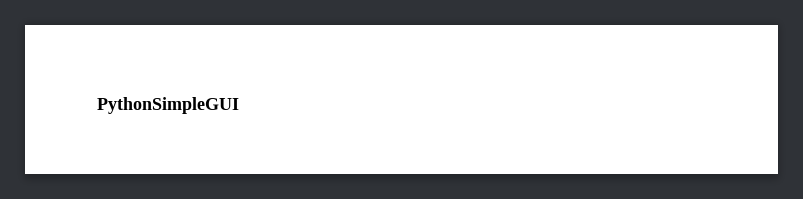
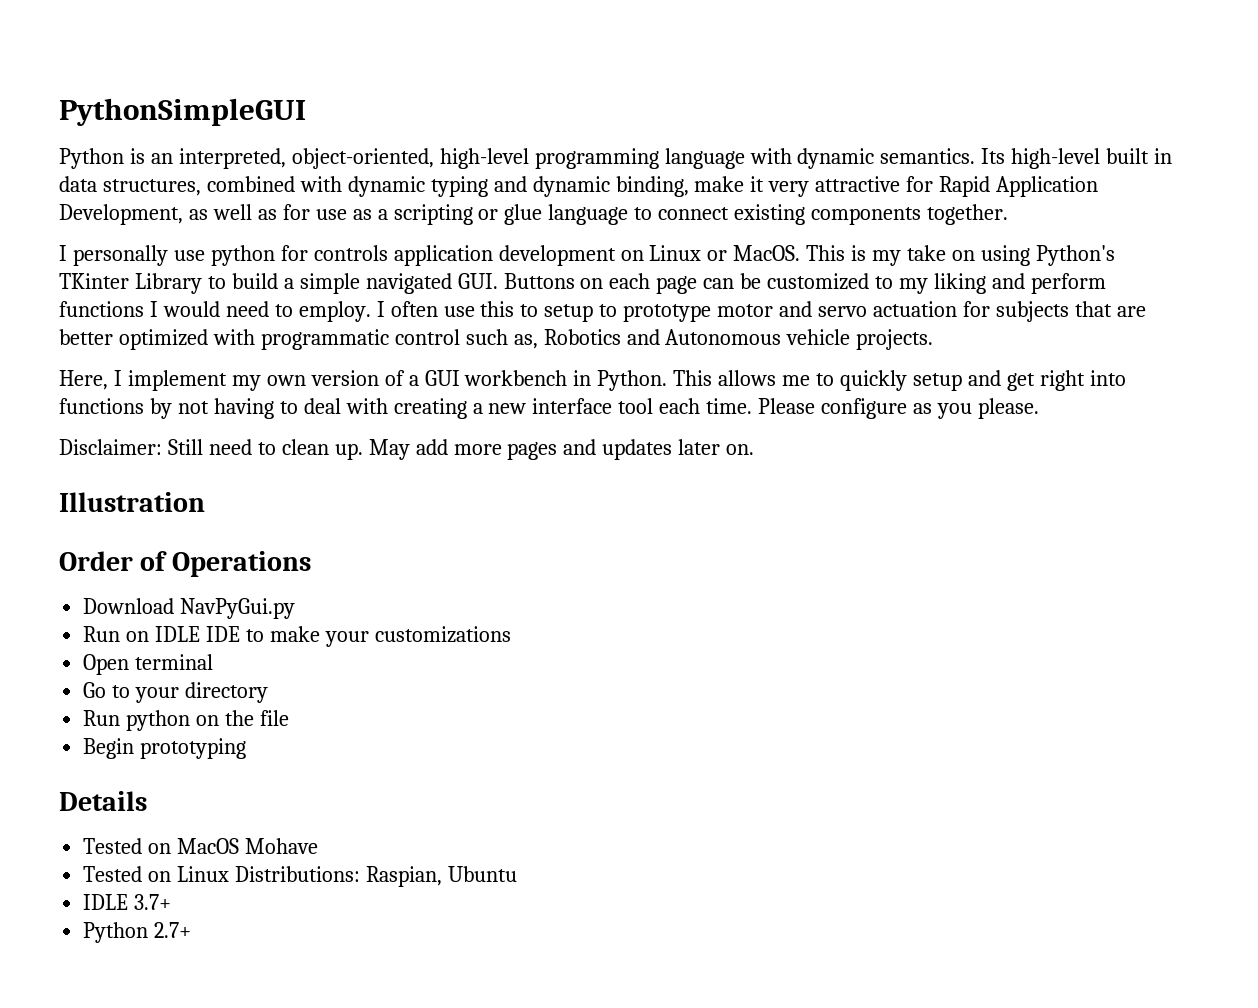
(239, 105) none -> [59,148,1173,169] [59,176,1099,197] [59,204,1009,225] [59,245,1115,266] [59,273,1106,294] [59,301,1146,322] [59,329,934,350] [59,370,1126,391] [59,398,1039,419] [59,439,755,460] [59,492,205,512] [59,551,311,577] [83,598,296,619] [83,626,511,647] [83,654,214,675] [83,682,269,703] [83,710,289,731] [83,738,247,759] [59,791,147,811] [83,838,319,854] [83,866,517,887] [83,894,172,910] [83,922,192,943] // Python is an interpreted, object-oriented, high-level programming language with dynamic semantics. Its high-level built in data structures, combined with dynamic typing and dynamic binding, make it very attractive for Rapid Application Development, as well as for use as a scripting or glue language to connect existing components together. // I personally use python for controls application development on Linux or MacOS. This is my take on using Python's TKinter Library to build a simple navigated GUI. Buttons on each page can be customized to my liking and perform functions I would need to employ. I often use this to setup to prototype motor and servo actuation for subjects that are better optimized with programmatic control such as, Robotics and Autonomous vehicle projects. // Here, I implement my own version of a GUI workbench in Python. This allows me to quickly setup and get right into functions by not having to deal with creating a new interface tool each time. Please configure as you please. // Disclaimer: Still need to clean up. May add more pages and updates later on. // Illustration // Order of Operations // Download NavPyGui.py // Run on IDLE IDE to make your customizations // Open terminal // Go to your directory // Run python on the file // Begin prototyping // Details // Tested on MacOS Mohave // Tested on Linux Distributions: Raspian, Ubuntu // IDLE 3.7+ // Python 2.7+

